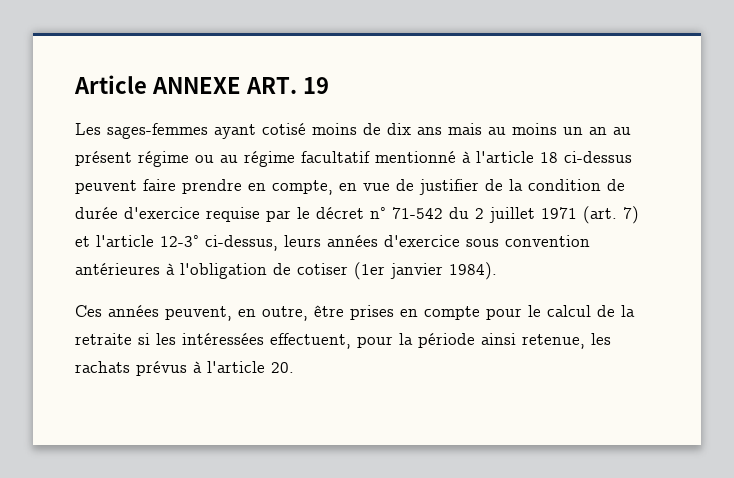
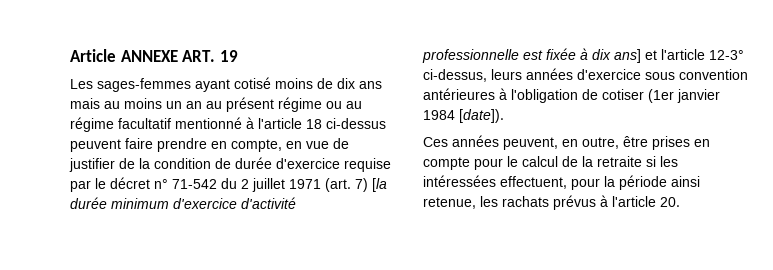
(639, 215) none -> [372,178,387,192] [70,197,296,209] [422,48,641,63] [la durée minimum d'exercice d'activité professionnelle est fixée à dix ans]
[449,262,497,280] 1984). -> [423,109,504,123] 1984 [date]).

